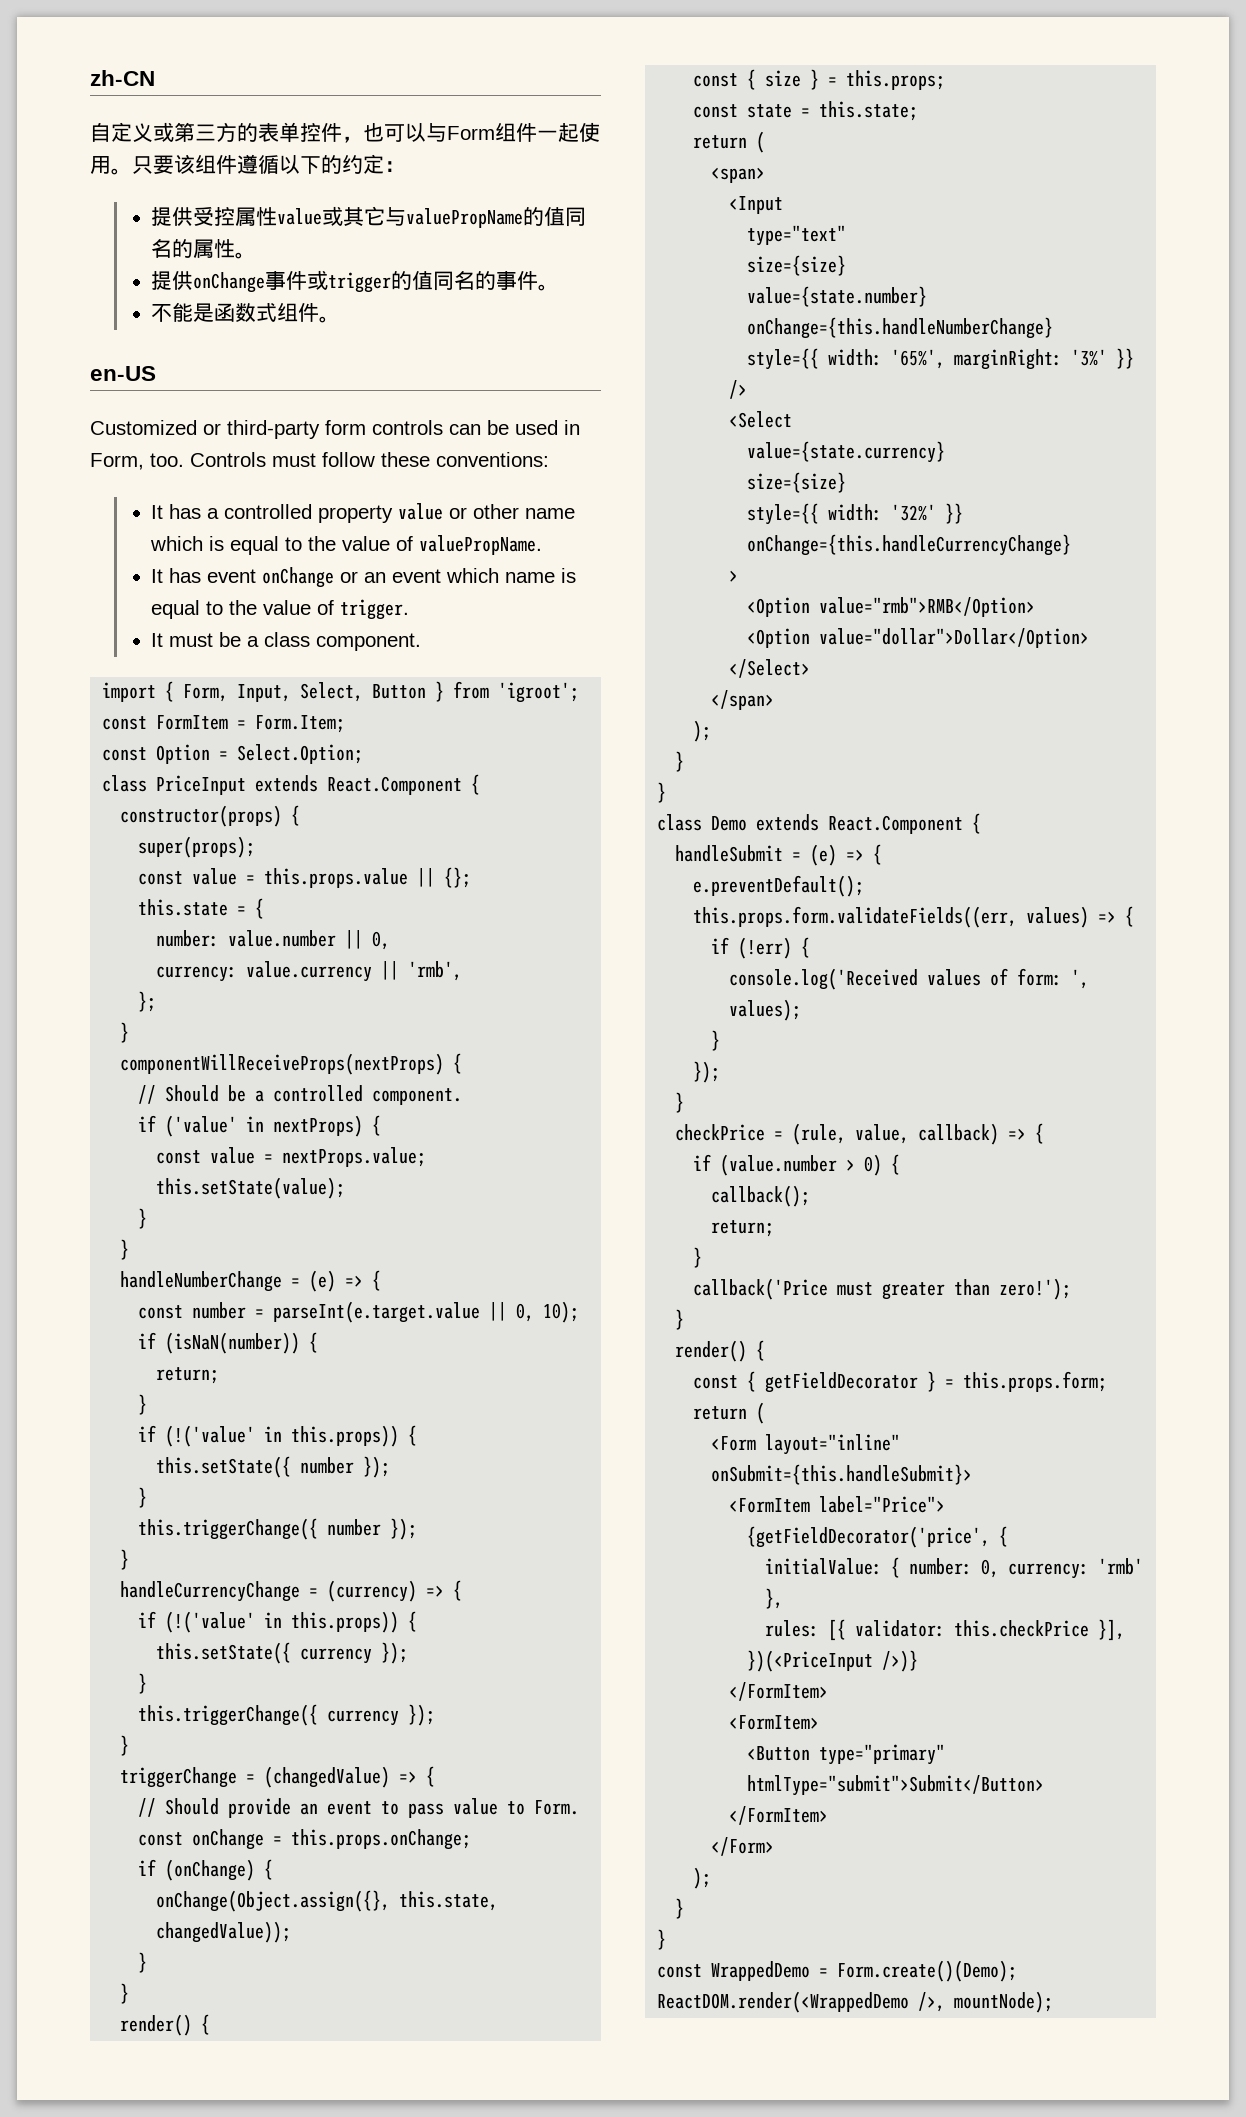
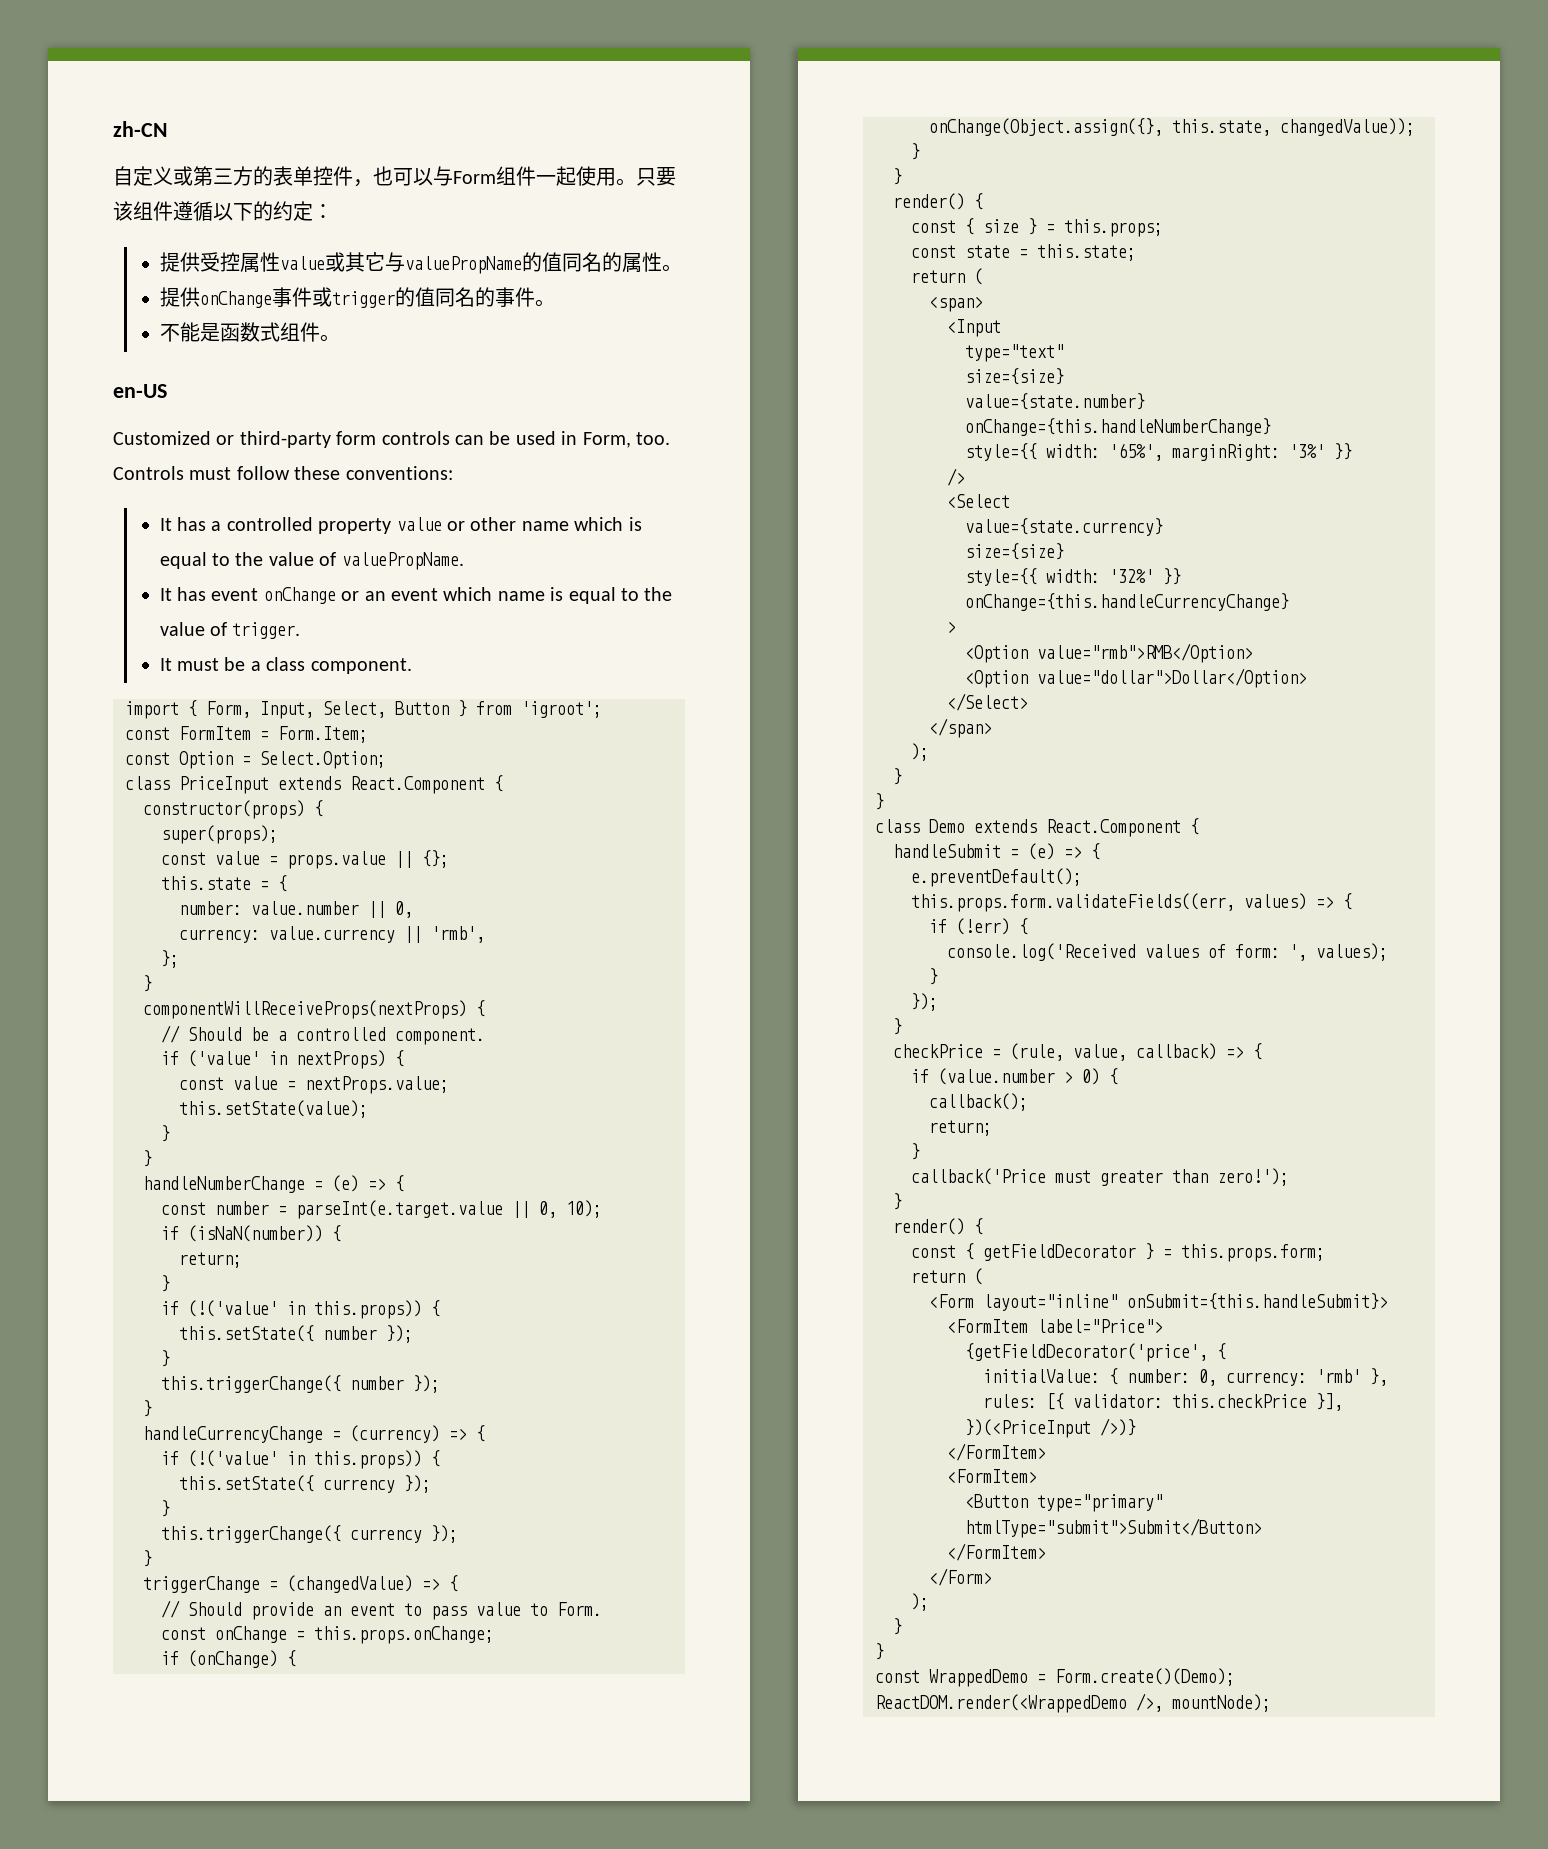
[264,868,409,888] this.props.value -> [287,851,386,869] props.value

